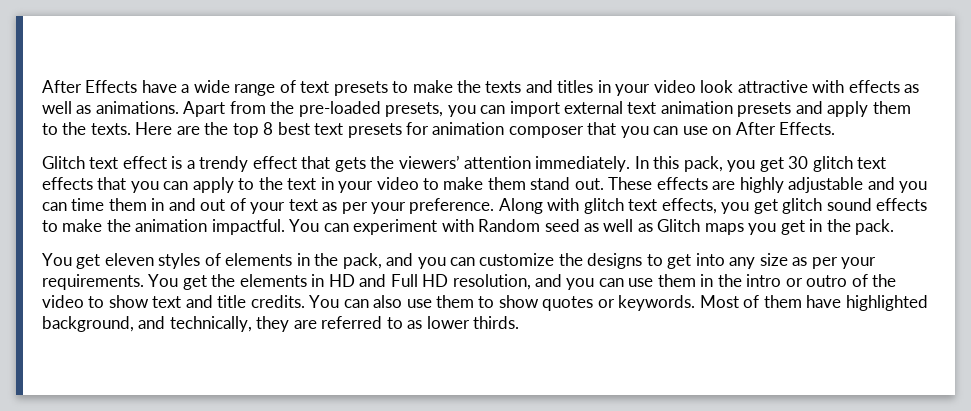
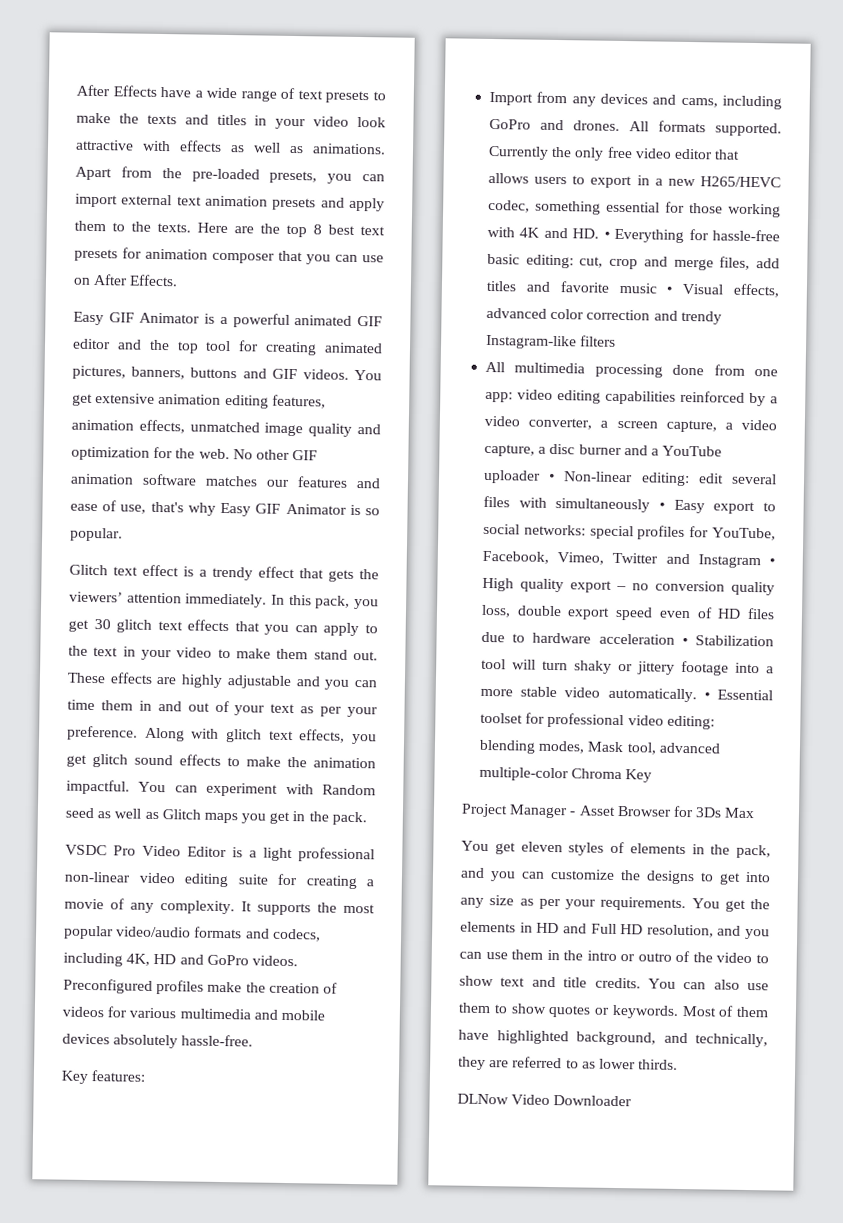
(836, 128) none -> [73,311,384,328] [72,338,383,356] [72,365,382,381] [72,393,326,409] [71,419,382,437] [71,446,319,461] [70,473,381,489] [70,500,380,517] [70,527,123,542] // Easy GIF Animator is a powerful animated GIF editor and the top tool for creating animated pictures, banners, buttons and GIF videos. You get extensive animation editing features, animation effects, unmatched image quality and optimization for the web. No other GIF animation software matches our features and ease of use, that's why Easy GIF Animator is so popular.
(895, 227) none -> [65,844,375,863] [64,871,374,890] [64,898,375,916] [63,925,321,942] [63,952,298,967] [63,978,338,995] [62,1006,325,1021] [62,1033,254,1049] [61,1070,146,1084] [489,91,782,110] [489,118,782,137] [488,145,741,161] [488,172,781,189] [488,199,781,218] [487,226,780,243] [487,253,780,271] [486,280,780,298] [486,307,722,325] [486,334,617,350] [485,361,778,378] [485,389,778,407] [484,415,777,433] [484,443,723,457] [483,469,777,487] [483,495,776,515] [483,523,776,541] [482,550,775,569] [482,577,775,596] [481,604,775,621] [481,631,774,647] [481,658,774,676] [480,686,773,703] [480,712,715,730] [479,739,721,755] [479,766,653,783] [461,803,756,819] // VSDC Pro Video Editor is a light professional non-linear video editing suite for creating a movie of any complexity. It supports the most popular video/audio formats and codecs, including 4K, HD and GoPro videos. Preconfigured profiles make the creation of videos for various multimedia and mobile devices absolutely hassle-free. // Key features: // Import from any devices and cams, including GoPro and drones. All formats supported. Сurrently the only free video editor that allows users to export in a new H265/HEVC codec, something essential for those working with 4K and HD. • Everything for hassle-free basic editing: cut, crop and merge files, add titles and favorite music • Visual effects, advanced color correction and trendy Instagram-like filters // All multimedia processing done from one app: video editing capabilities reinforced by a video converter, a screen capture, a video capture, a disc burner and a YouTube uploader • Non-linear editing: edit several files with simultaneously • Easy export to social networks: special profiles for YouTube, Facebook, Vimeo, Twitter and Instagram • High quality export – no conversion quality loss, double export speed even of HD files due to hardware acceleration • Stabilization tool will turn shaky or jittery footage into a more stable video automatically. • Essential toolset for professional video editing: blending modes, Mask tool, advanced multiple-color Chroma Key // Project Manager - Asset Browser for 3Ds Max
(520, 322) none -> [457,1093,633,1107] // DLNow Video Downloader

